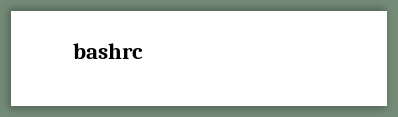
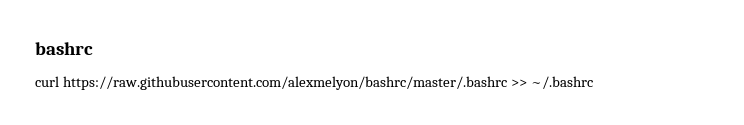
(143, 51) none -> [35,76,593,90] // curl https://raw.githubusercontent.com/alexmelyon/bashrc/master/.bashrc >> ~/.bashrc

